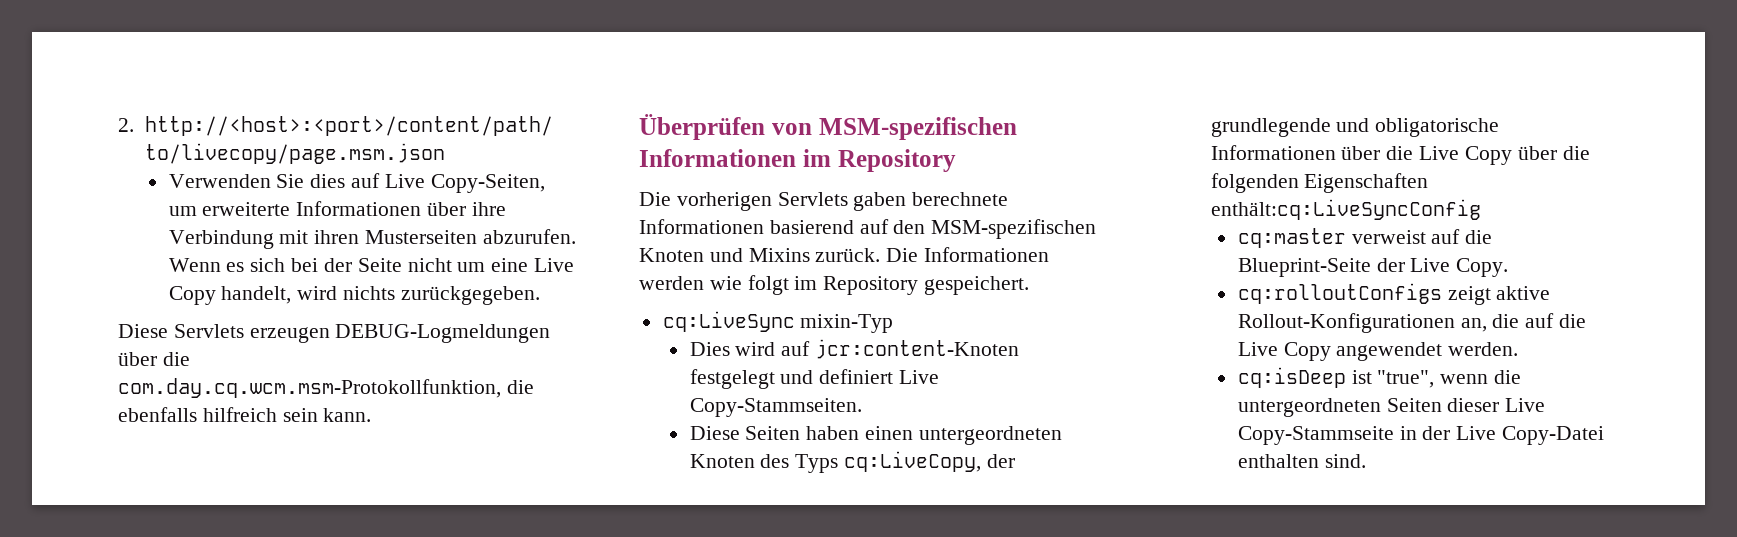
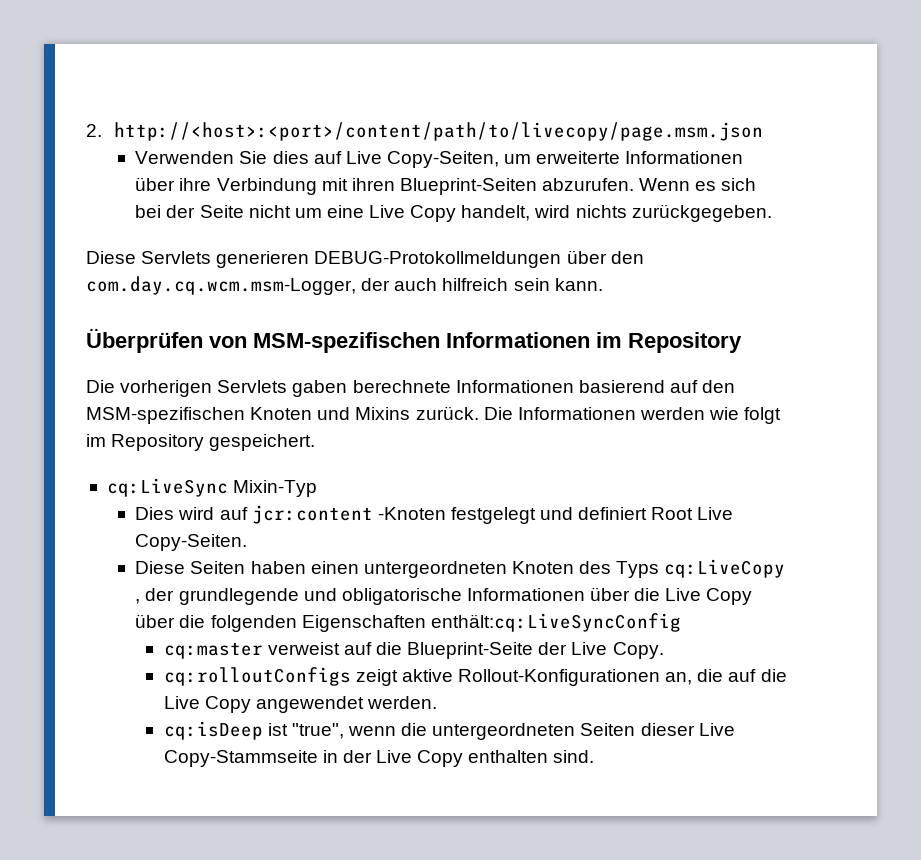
[365,230,478,244] Musterseiten -> [399,178,537,195] Blueprint-Seiten
[249,324,551,343] [118,352,190,366] [118,378,534,398] [118,407,197,422] erzeugen DEBUG-Logmeldungen über die com.day.cq.wcm.msm-Protokollfunktion, die ebenfalls -> [216,250,644,268] [86,276,438,295] generieren DEBUG-Protokollmeldungen über den com.day.cq.wcm.msm-Logger, der auch
[800,314,894,333] mixin-Typ -> [233,480,318,497] Mixin-Typ
[815,339,1020,359] jcr:content-Knoten -> [251,505,446,524] jcr:content -Knoten
[899,370,940,384] [689,398,862,417] Live Copy-Stammseiten. -> [651,507,734,520] [135,534,248,551] Root Live Copy-Seiten.
[844,451,982,472] cq:LiveCopy, -> [664,559,786,578] [135,599,141,604] cq:LiveCopy ,
[1501,426,1604,445] Copy-Datei -> [417,750,464,767] Copy

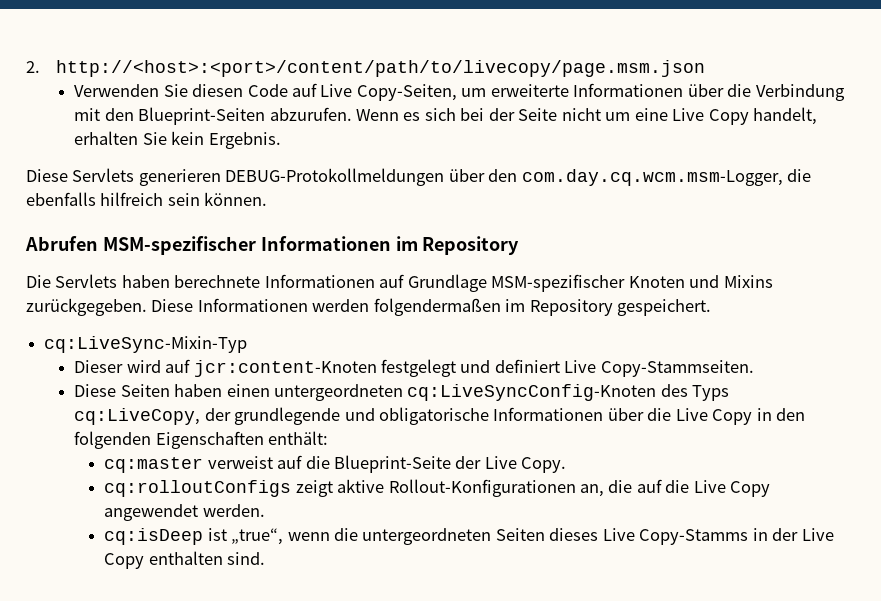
[272,151,309,164] dies -> [192,84,288,97] diesen Code
[179,178,212,191] ihre -> [727,84,752,97] die
[351,178,395,191] ihren -> [104,108,134,121] den
[534,204,772,222] wird nichts zurückgegeben. -> [74,131,281,149] erhalten Sie kein Ergebnis.
[361,278,603,291] [86,328,742,353] [86,380,736,397] [86,406,782,424] [86,434,316,451] [106,478,318,497] [135,505,734,524] [135,534,248,551] der auch hilfreich sein kann. // Überprüfen von MSM-spezifischen Informationen im Repository // Die vorherigen Servlets gaben berechnete Informationen basierend auf den MSM-spezifischen Knoten und Mixins zurück. Die Informationen werden wie folgt im Repository gespeichert. // cq:LiveSync Mixin-Typ // Dies wird auf jcr:content -Knoten festgelegt und definiert Root Live Copy-Seiten. -> [787,169,812,182] [26,192,268,206] [25,236,520,255] [26,274,773,292] [26,298,712,316] [44,336,248,353] [74,359,754,377] die ebenfalls hilfreich sein können. // Abrufen MSM-spezifischer Informationen im Repository // Die Servlets haben berechnete Informationen auf Grundlage MSM-spezifischer Knoten und Mixins zurückgegeben. Diese Informationen werden folgendermaßen im Repository gespeichert. // cq:LiveSync-Mixin-Typ // Dieser wird auf jcr:content-Knoten festgelegt und definiert Live Copy-Stammseiten.
[511,561,574,574] Knoten -> [407,384,657,401] cq:LiveSyncConfig-Knoten
[664,559,786,578] [135,599,141,604] cq:LiveCopy , -> [74,408,201,425] cq:LiveCopy,
[135,614,206,628] über die -> [756,408,806,421] in den
[430,613,681,632] enthält:cq:LiveSyncConfig -> [268,431,329,445] enthält:
[291,723,344,739] "true", -> [231,528,284,545] „true“,
[640,723,735,736] [163,750,318,767] dieser Live Copy-Stammseite -> [549,528,749,545] dieses Live Copy-Stamms

